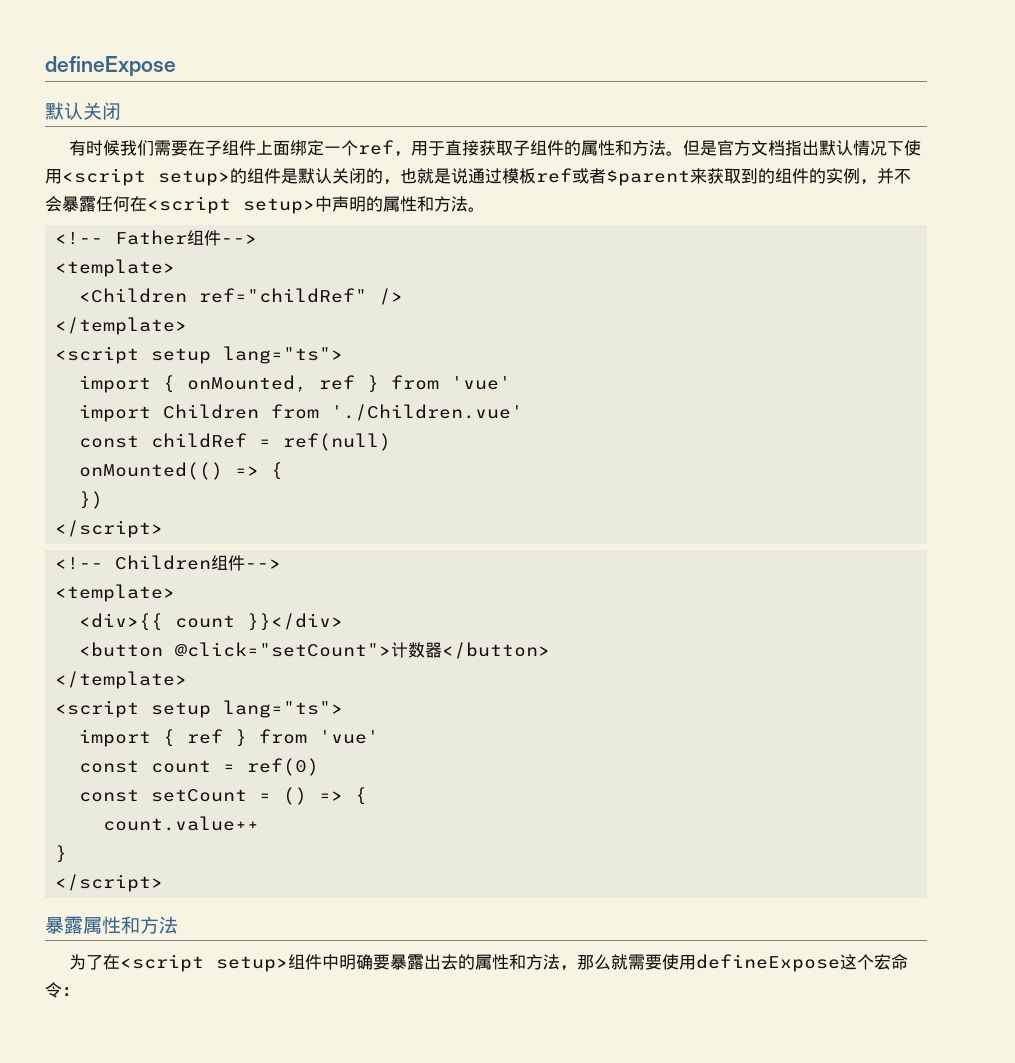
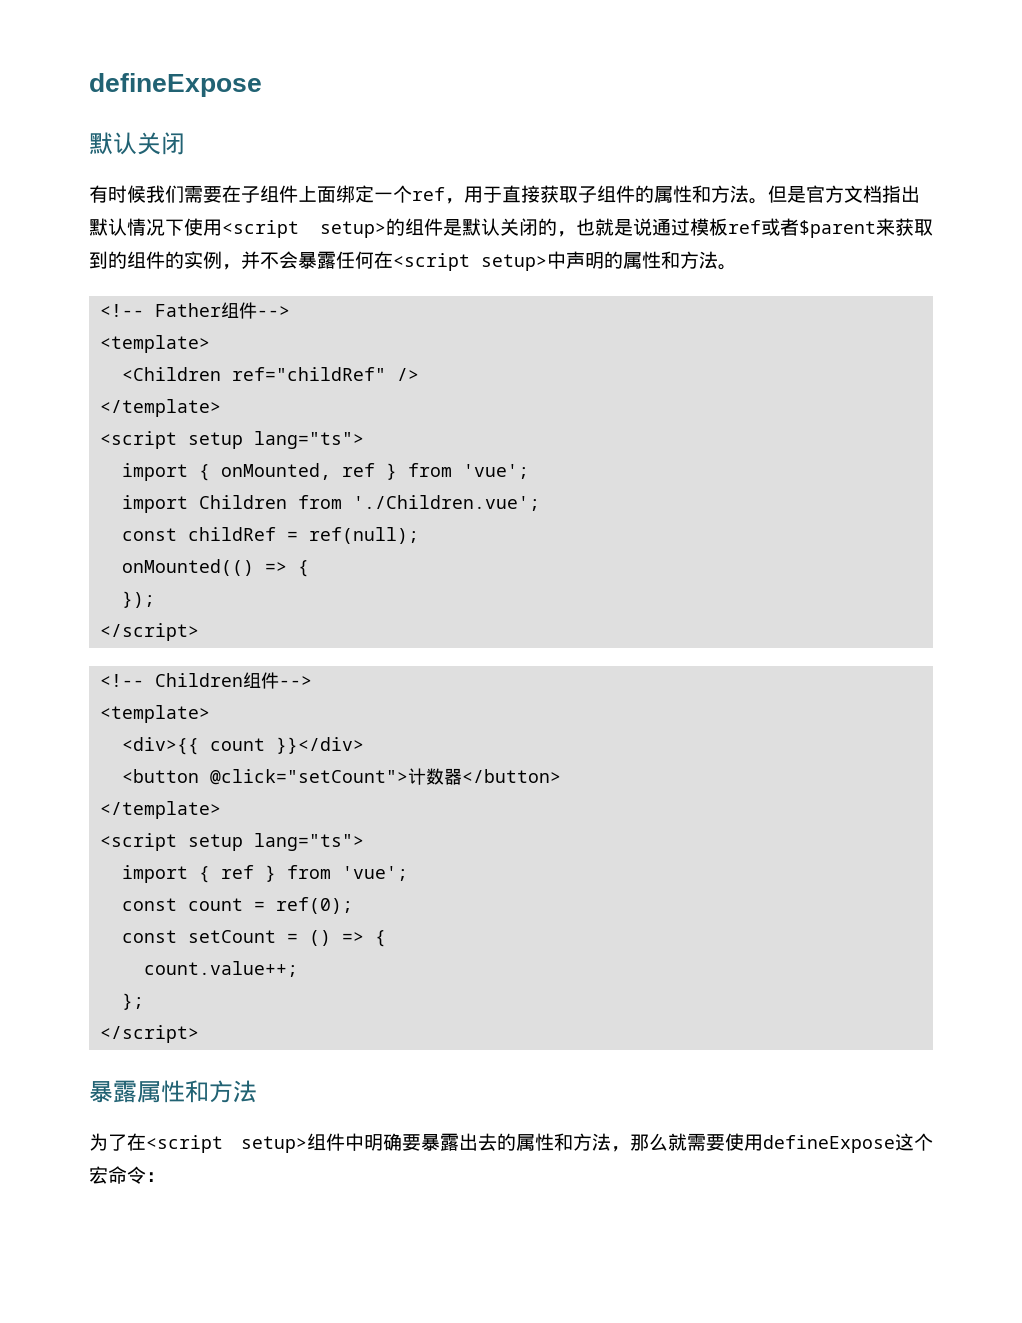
[450,376,511,390] 'vue' -> [463,464,530,479] 'vue';
[330,404,523,421] './Children.vue' -> [353,495,541,511] './Children.vue';
[282,433,391,451] ref(null) -> [309,527,420,544] ref(null);
[78,491,103,509] }) -> [122,591,156,608] });
[318,730,379,744] 'vue' -> [342,866,409,881] 'vue';
[246,758,319,776] ref(0) -> [276,897,354,914] ref(0);
[102,816,259,831] [54,845,67,863] count.value++ // } -> [144,961,299,977] [122,993,145,1010] count.value++; // };

